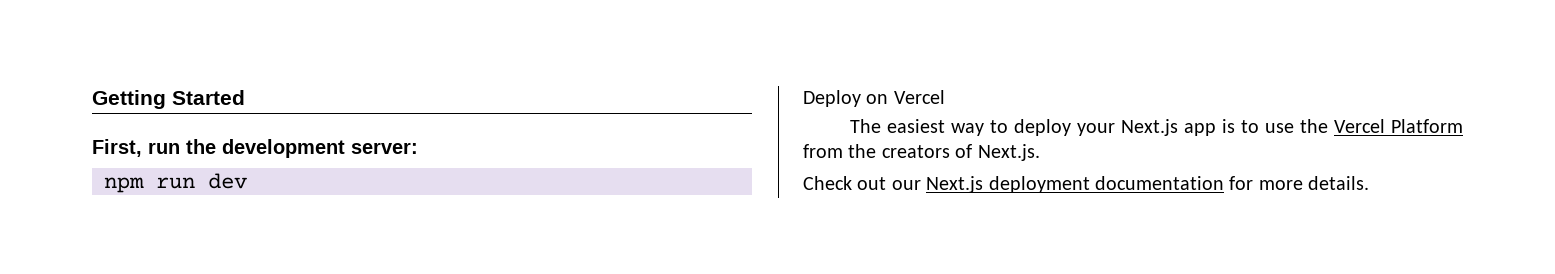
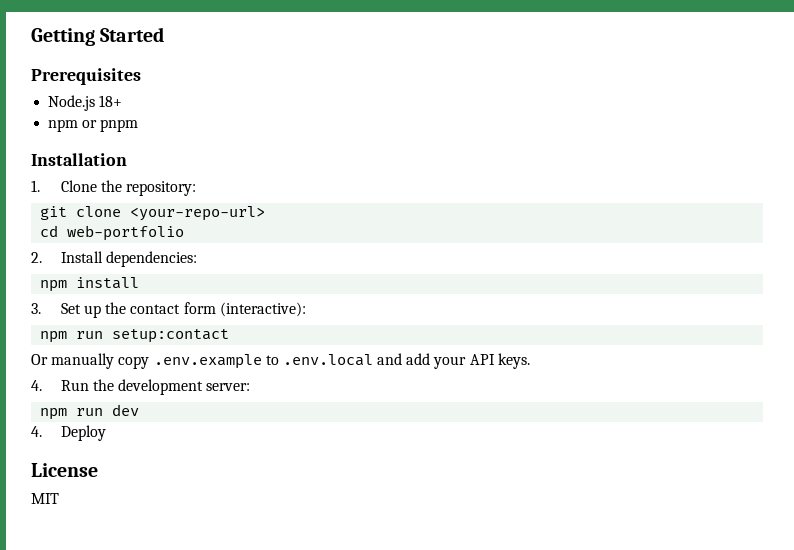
[92,139,180,157] First, run -> [31,68,141,85] [48,95,123,111] [48,119,139,132] [31,153,127,166] [31,180,197,196] [40,206,266,221] [40,225,185,241] [31,251,198,267] [40,277,140,292] [31,302,306,318] [40,329,230,343] [31,353,530,369] [31,380,89,391] Prerequisites // Node.js 18+ // npm or pnpm // Installation // 1. Clone the repository: // git clone <your-repo-url> // cd web-portfolio // 2. Install dependencies: // npm install // 3. Set up the contact form (interactive): // npm run setup:contact // Or manually copy .env.example to .env.local and add your API keys. // 4. Run
(247, 181) none -> [31,426,42,437] 4.
[866,90,945,104] [850,119,1463,136] [803,144,1040,161] [803,176,1370,193] on Vercel // The easiest way to deploy your Next.js app is to use the Vercel Platform from the creators of Next.js. // Check out our Next.js deployment documentation for more details. -> [31,463,98,477] [31,493,59,504] // License // MIT

